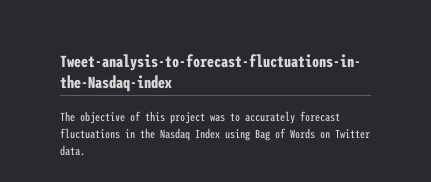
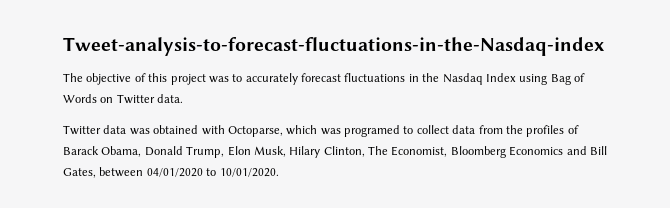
(85, 150) none -> [63,125,579,137] [63,146,607,158] [63,167,279,178] // Twitter data was obtained with Octoparse, which was programed to collect data from the profiles of Barack Obama, Donald Trump, Elon Musk, Hilary Clinton, The Economist, Bloomberg Economics and Bill Gates, between 04/01/2020 to 10/01/2020.

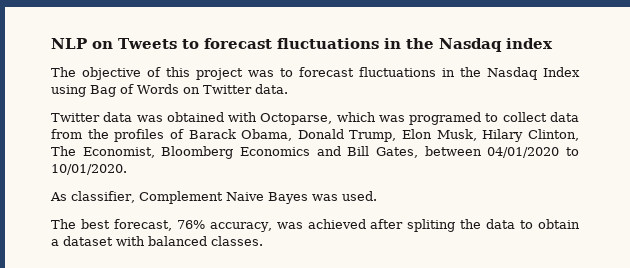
[63,37,605,56] Tweet-analysis-to-forecast-fluctuations-in-the-Nasdaq-index -> [51,38,553,52] NLP on Tweets to forecast fluctuations in the Nasdaq index
[245,73,298,85] accurately -> (293, 72) none
(279, 172) none -> [50,191,377,204] [51,219,580,232] [51,236,263,246] // As classifier, Complement Naive Bayes was used. // The best forecast, 76% accuracy, was achieved after spliting the data to obtain a dataset with balanced classes.

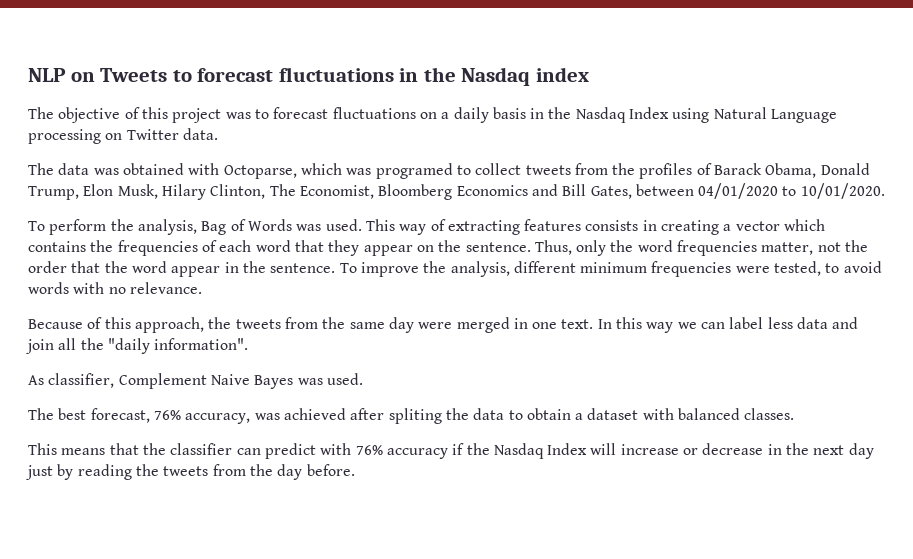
(436, 72) none -> [419,107,526,123] on a daily basis
[90,84,179,97] Bag of Words -> [713,107,838,123] [28,129,101,144] Natural Language processing
[51,113,100,122] Twitter -> [28,163,54,175] The
[549,112,579,122] data -> [525,165,571,175] tweets
(127, 169) none -> [28,219,826,235] [28,240,869,256] [28,261,882,277] [28,282,202,294] [28,317,859,333] [26,338,249,354] // To perform the analysis, Bag of Words was used. This way of extracting features consists in creating a vector which contains the frequencies of each word that they appear on the sentence. Thus, only the word frequencies matter, not the order that the word appear in the sentence. To improve the analysis, different minimum frequencies were tested, to avoid words with no relevance. // Because of this approach, the tweets from the same day were merged in one text. In this way we can label less data and join all the "daily information".
(263, 241) none -> [28,443,874,459] [26,464,355,480] // This means that the classifier can predict with 76% accuracy if the Nasdaq Index will increase or decrease in the next day just by reading the tweets from the day before.

